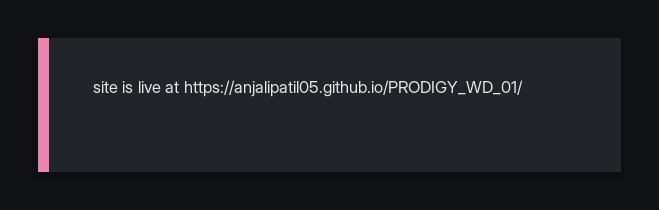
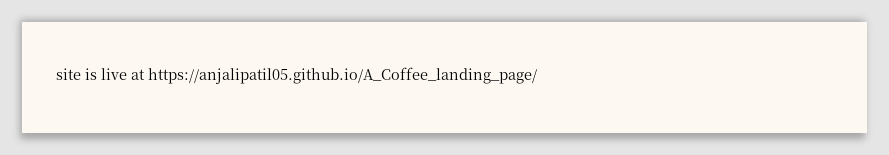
[183,80,523,97] https://anjalipatil05.github.io/PRODIGY_WD_01/ -> [148,67,537,84] https://anjalipatil05.github.io/A_Coffee_landing_page/

